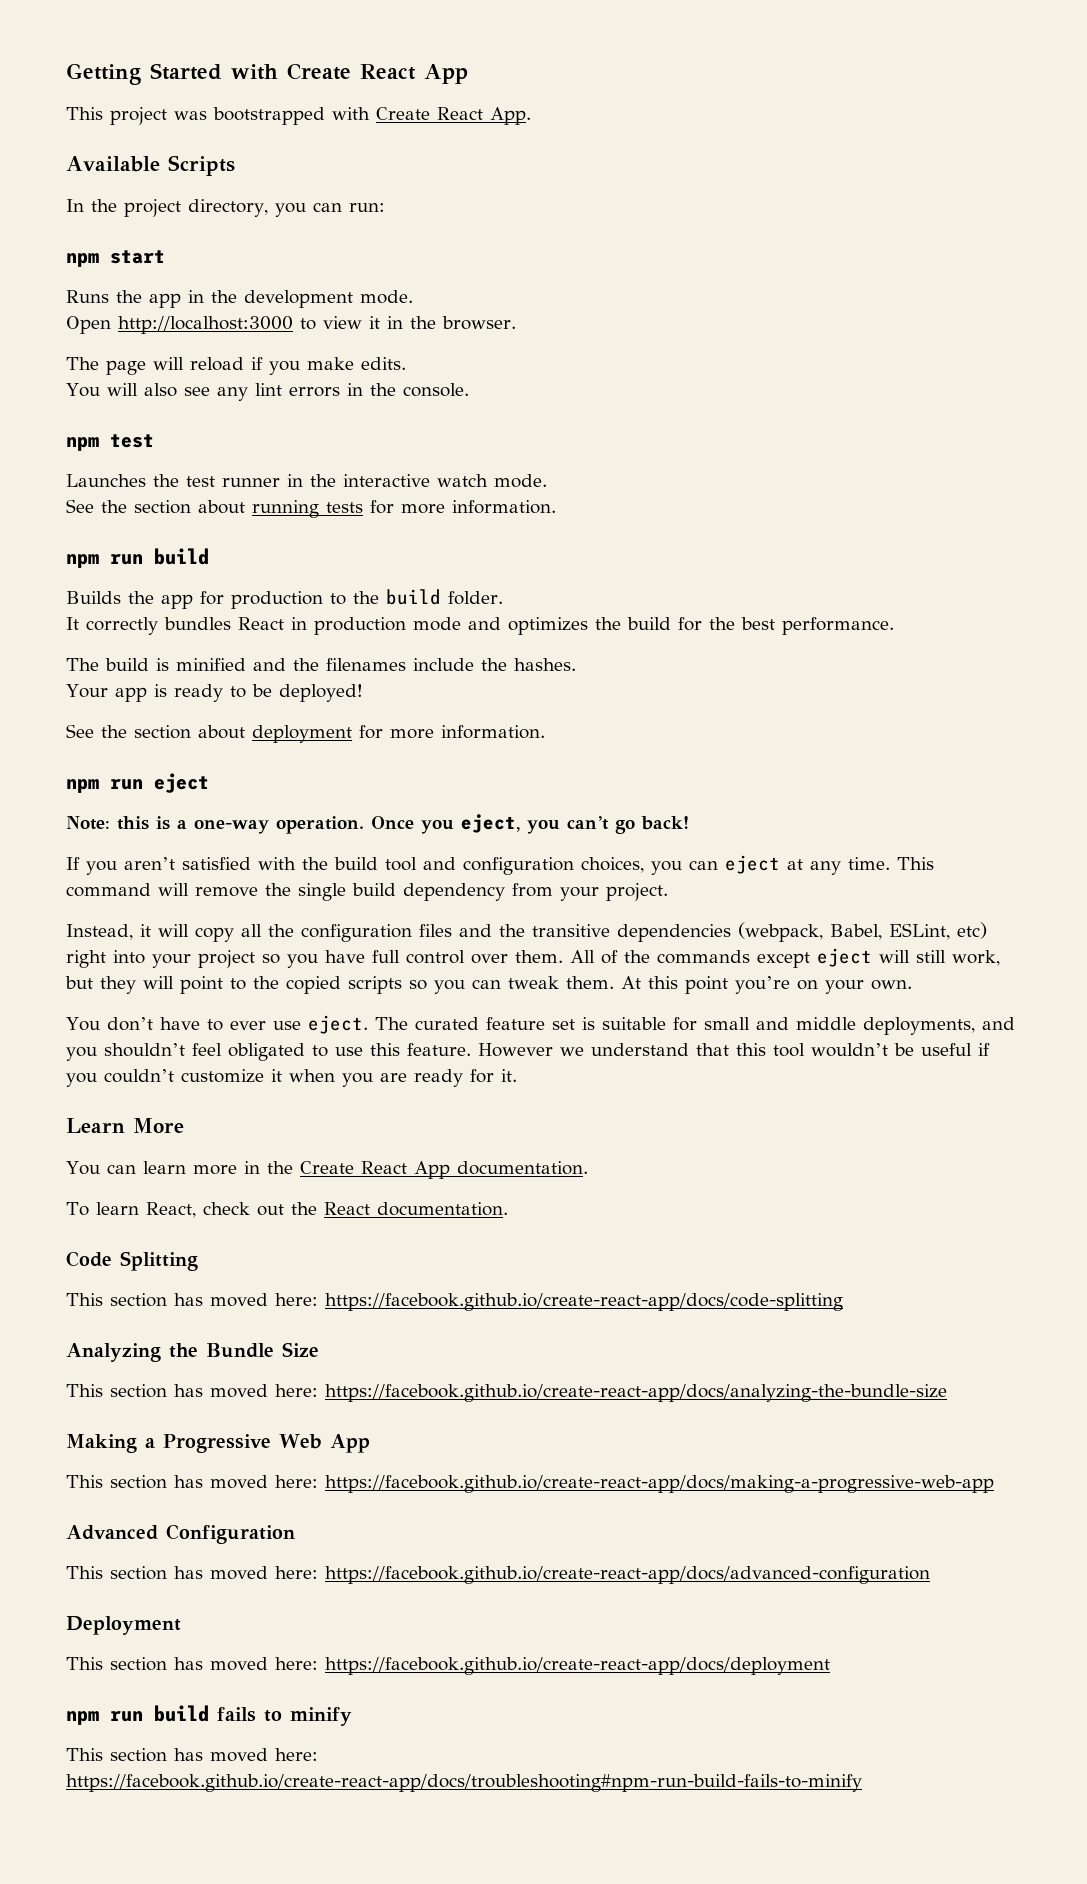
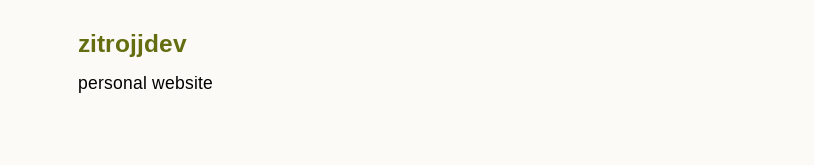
[66,63,468,85] [66,107,531,125] [66,155,235,176] [66,199,385,217] [66,250,165,267] [66,290,413,308] [66,316,516,334] [66,357,406,375] [66,383,469,401] [66,434,154,451] [66,474,547,488] [66,499,556,518] [66,548,209,568] [66,589,503,609] [66,617,894,635] [66,658,576,671] [66,684,363,702] [66,724,545,743] [66,773,209,793] [66,814,689,834] [66,855,934,875] [66,883,668,901] [66,922,987,942] [66,948,1000,968] [65,976,912,994] [66,1015,1015,1035] [66,1043,990,1061] [66,1069,517,1087] [66,1118,184,1133] [66,1161,588,1179] [66,1202,508,1218] [66,1251,198,1271] [66,1293,843,1311] [66,1342,319,1362] [66,1384,947,1402] [66,1434,370,1453] [66,1475,994,1493] [66,1524,295,1544] [66,1566,930,1584] [66,1616,181,1635] [66,1657,830,1675] [66,1705,352,1726] [66,1748,318,1762] [66,1774,862,1792] Getting Started with Create React App // This project was bootstrapped with Create React App. // Available Scripts // In the project directory, you can run: // npm start // Runs the app in the development mode. // Open http://localhost:3000 to view it in the browser. // The page will reload if you make edits. // You will also see any lint errors in the console. // npm test // Launches the test runner in the interactive watch mode. // See the section about running tests for more information. // npm run build // Builds the app for production to the build folder. // It correctly bundles React in production mode and optimizes the build for the best performance. // The build is minified and the filenames include the hashes. // Your app is ready to be deployed! // See the section about deployment for more information. // npm run eject // Note: this is a one-way operation. Once you eject, you can’t go back! // If you aren’t satisfied with the build tool and configuration choices, you can eject at any time. This command will remove the single build dependency from your project. // Instead, it will copy all the configuration files and the transitive dependencies (webpack, Babel, ESLint, etc) right into your project so you have full control over them. All of the commands except eject will still work, but they will point to the copied scripts so you can tweak them. At this point you’re on your own. // You don’t have to ever use eject. The curated feature set is suitable for small and middle deployments, and you shouldn’t feel obligated to use this feature. However we understand that this tool wouldn’t be useful if you couldn’t customize it when you are ready for it. // Learn More // You can learn more in the Create React App documentation. // To learn React, check out the React documentation. // Code Splitting // This section has moved here: https://facebook.github.io/create-react-app/docs/code-splitting // Analyzing the Bundle Size // This section has moved here: https://facebook.github.io/create-react-app/docs/analyzing-the-bundle-size // Making a Progressive Web App // This section has moved here: https://facebook.github.io/create-react-app/docs/making-a-progressive-web-app // Advanced Configuration // This section has moved here: https://facebook.github.io/create-react-app/docs/advanced-configuration // Deployment // This section has moved here: https://facebook.github.io/create-react-app/docs/deployment // npm run build fails to minify // This section has moved here: https://facebook.github.io/create-react-app/docs/troubleshooting#npm-run-build-fails-to-minify -> [78,34,187,57] [78,76,213,93] zitrojjdev // personal website

